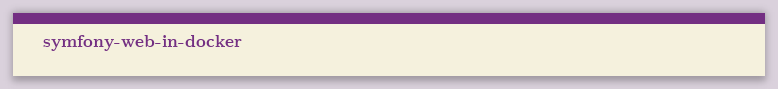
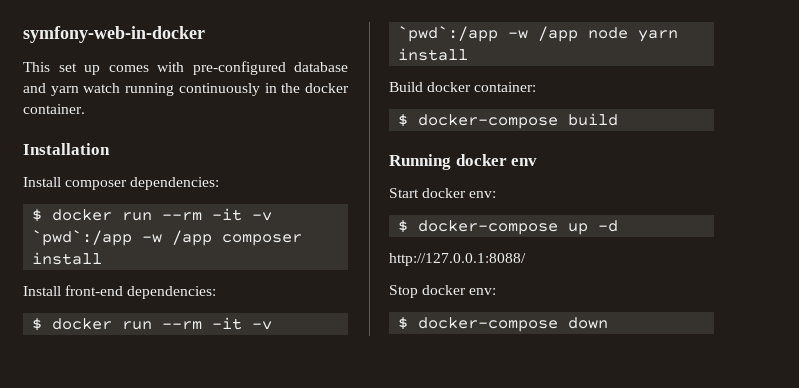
(242, 43) none -> [23,61,348,75] [23,83,349,96] [23,104,85,114] [23,143,110,155] [23,177,220,190] [32,208,273,222] [32,230,303,246] [32,252,103,265] [23,285,217,299] [32,317,273,331] [398,26,679,42] [398,48,469,61] [389,82,537,92] [398,113,619,129] [389,154,538,170] [389,188,497,198] [398,220,619,235] [389,253,526,266] [389,285,497,298] [398,317,609,332] // This set up comes with pre-configured database and yarn watch running continuously in the docker container. // Installation // Install composer dependencies: // $ docker run --rm -it -v `pwd`:/app -w /app composer install // Install front-end dependencies: // $ docker run --rm -it -v `pwd`:/app -w /app node yarn install // Build docker container: // $ docker-compose build // Running docker env // Start docker env: // $ docker-compose up -d // http://127.0.0.1:8088/ // Stop docker env: // $ docker-compose down

